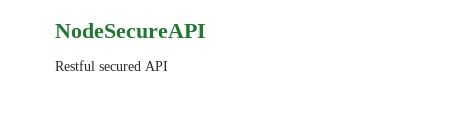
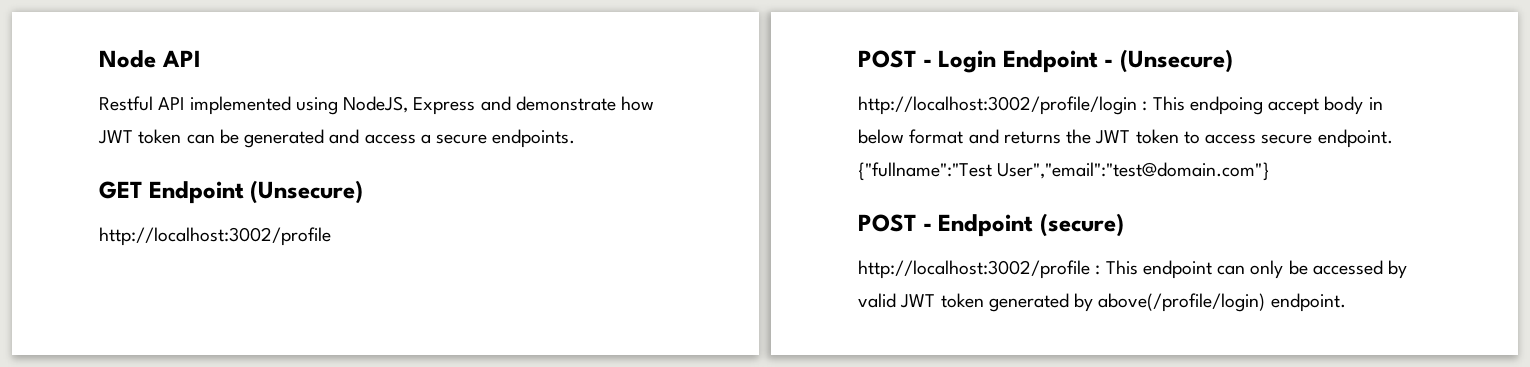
[55,23,206,38] NodeSecureAPI -> [99,50,201,68] Node API
[99,61,168,71] secured API -> [158,96,655,115] [98,129,576,148] [99,180,364,204] [99,227,331,246] [858,49,1234,73] [858,96,1383,115] [858,129,1393,148] [858,162,1271,181] [858,213,1124,237] [858,260,1408,279] [858,293,1346,312] API implemented using NodeJS, Express and demonstrate how JWT token can be generated and access a secure endpoints. // GET Endpoint (Unsecure) // http://localhost:3002/profile // POST - Login Endpoint - (Unsecure) // http://localhost:3002/profile/login : This endpoing accept body in below format and returns the JWT token to access secure endpoint. {"fullname":"Test User","email":"test@domain.com"} // POST - Endpoint (secure) // http://localhost:3002/profile : This endpoint can only be accessed by valid JWT token generated by above(/profile/login) endpoint.

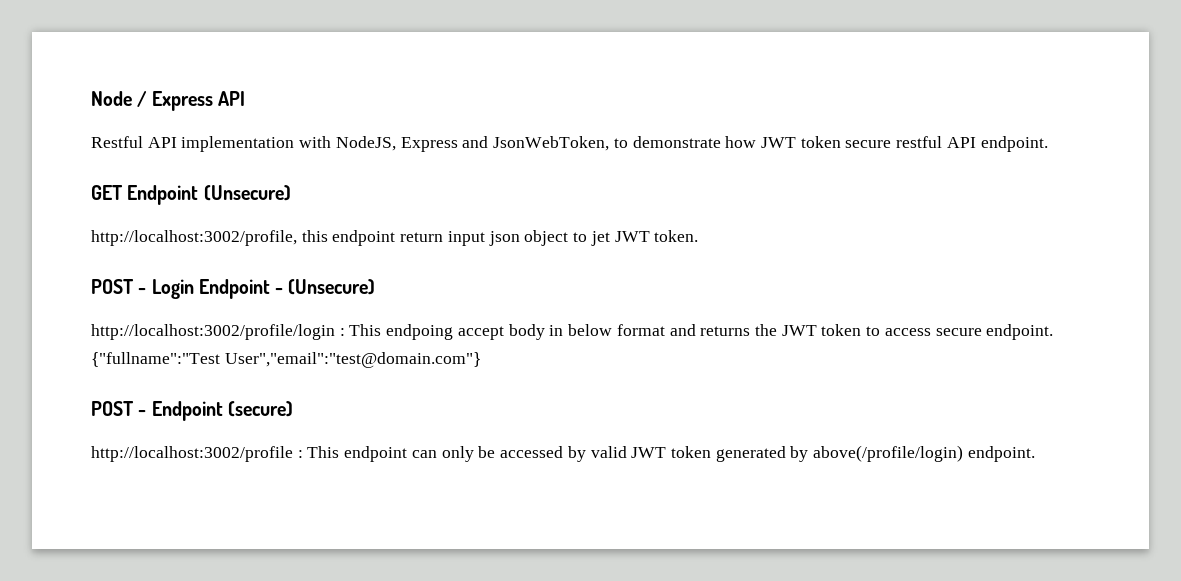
(156, 59) none -> [137,91,213,111] / Express
[189,96,338,115] implemented using -> [181,136,332,152] implementation with
(511, 103) none -> [493,136,628,151] JsonWebToken, to
[186,129,576,148] [99,180,364,204] [99,227,331,246] can be generated and access a secure endpoints. // GET Endpoint (Unsecure) // http://localhost:3002/profile -> [845,136,1048,152] [91,185,291,205] [91,230,699,246] secure restful API endpoint. // GET Endpoint (Unsecure) // http://localhost:3002/profile, this endpoint return input json object to jet JWT token.

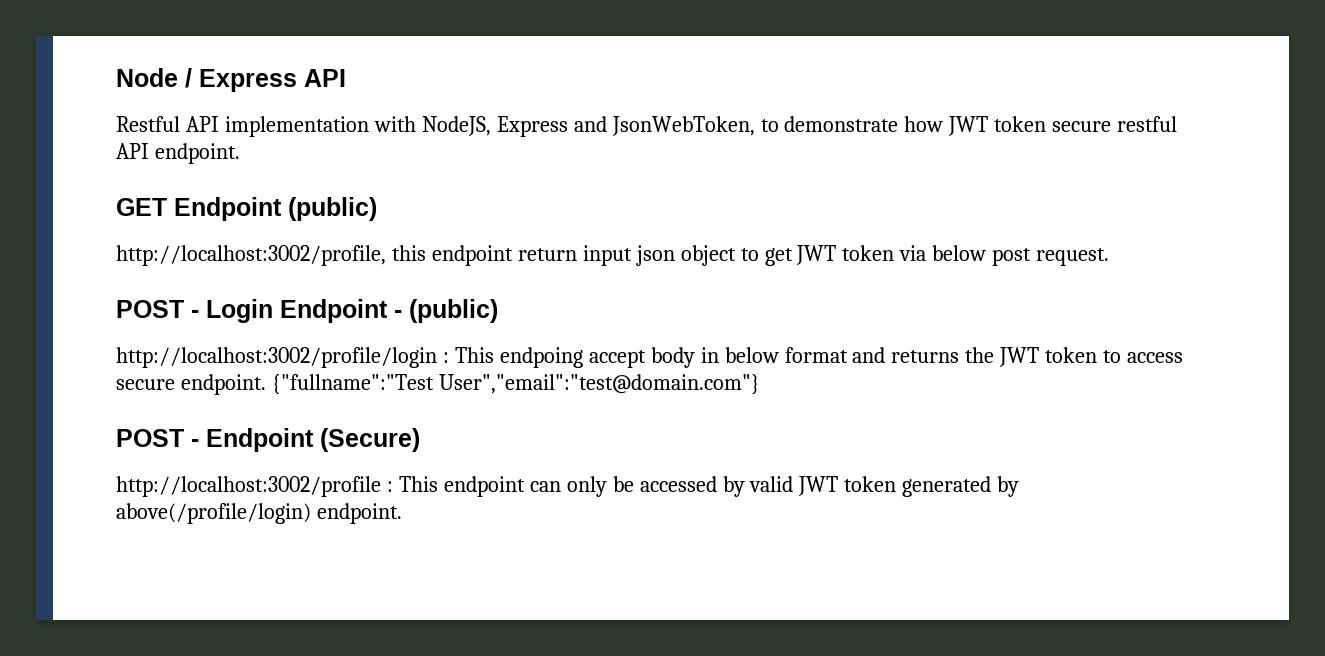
[203,185,291,201] (Unsecure) -> [288,197,377,221] (public)
[590,230,699,246] jet JWT token. -> [764,245,1110,266] get JWT token via below post request.
[288,279,376,295] (Unsecure) -> [409,299,498,323] (public)
[227,401,293,417] (secure) -> [320,428,420,452] (Secure)

